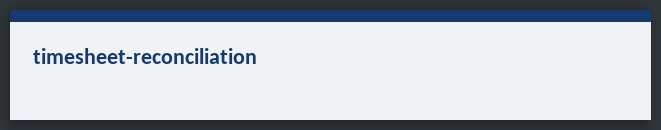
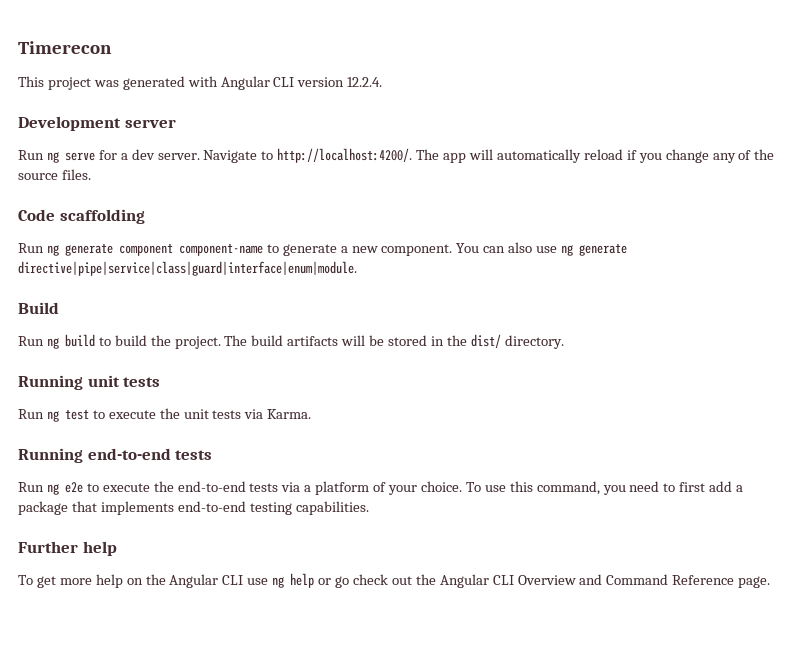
[33,48,257,64] timesheet-reconciliation -> [18,41,112,54] [18,76,383,90] [18,116,176,131] [18,148,775,163] [18,169,91,180] [18,209,145,224] [18,242,628,256] [18,261,357,276] [18,302,59,314] [18,334,564,349] [18,375,161,390] [18,408,312,422] [18,448,213,463] [18,481,744,495] [18,501,369,515] [18,541,117,556] [18,573,771,588] Timerecon // This project was generated with Angular CLI version 12.2.4. // Development server // Run ng serve for a dev server. Navigate to http://localhost:4200/. The app will automatically reload if you change any of the source files. // Code scaffolding // Run ng generate component component-name to generate a new component. You can also use ng generate directive|pipe|service|class|guard|interface|enum|module. // Build // Run ng build to build the project. The build artifacts will be stored in the dist/ directory. // Running unit tests // Run ng test to execute the unit tests via Karma. // Running end-to-end tests // Run ng e2e to execute the end-to-end tests via a platform of your choice. To use this command, you need to first add a package that implements end-to-end testing capabilities. // Further help // To get more help on the Angular CLI use ng help or go check out the Angular CLI Overview and Command Reference page.

